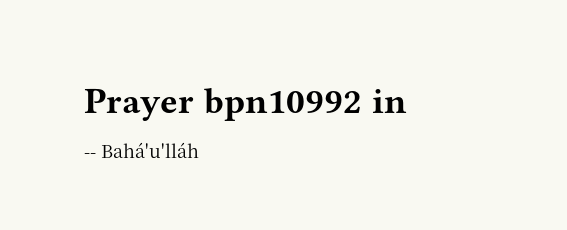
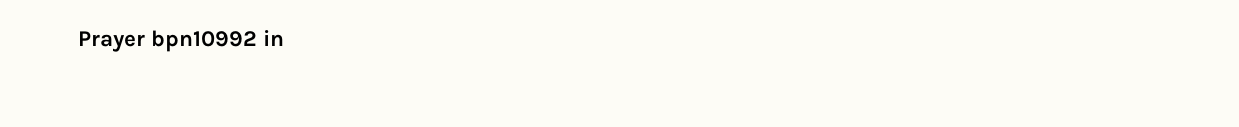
[84,142,199,158] // -- Bahá'u'lláh -> (285, 38) none

